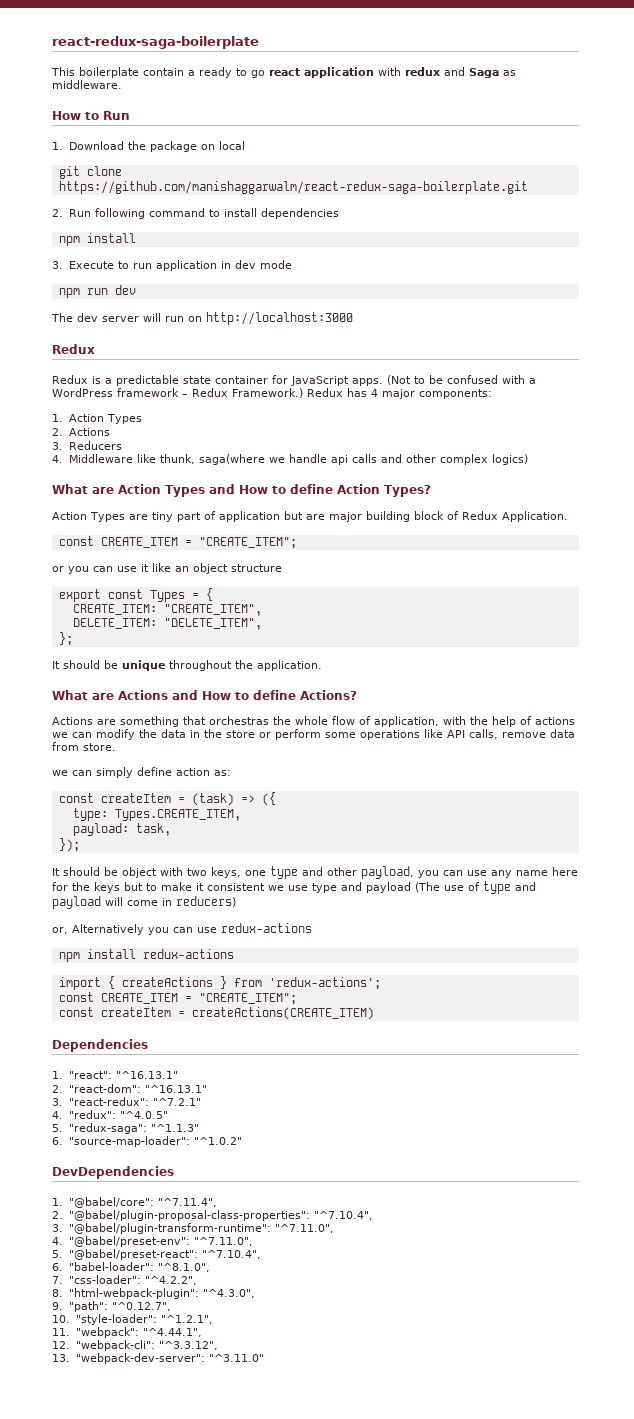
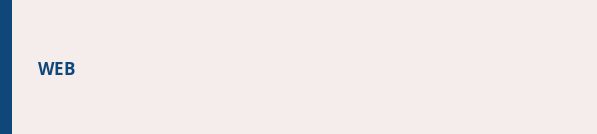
[52,36,259,49] [51,67,516,78] [52,80,122,89] [52,111,130,120] [52,141,246,152] [58,166,122,179] [58,181,528,194] [52,208,340,219] [58,233,136,246] [52,260,293,271] [58,285,136,298] [51,312,353,325] [52,344,95,354] [52,375,536,386] [52,388,492,399] [52,414,143,424] [52,428,111,436] [52,441,123,450] [52,454,529,465] [52,484,431,497] [52,511,568,522] [58,536,297,549] [52,563,282,574] [58,588,213,602] [72,604,262,616] [72,618,262,630] [58,632,73,646] [52,660,322,671] [52,690,357,700] [52,716,575,727] [52,729,575,740] [52,742,116,751] [52,767,231,778] [58,792,276,806] [72,808,241,821] [72,823,171,836] [58,838,80,852] [52,866,578,879] [52,881,536,894] [52,896,236,909] [52,923,312,935] [58,949,234,962] [58,976,381,990] [58,992,297,1005] [58,1007,374,1020] [52,1039,148,1052] [52,1071,179,1079] [52,1084,208,1093] [52,1097,202,1106] [52,1110,169,1119] [52,1123,200,1134] [52,1136,243,1147] [52,1166,174,1179] [52,1197,218,1208] [52,1210,374,1221] [52,1223,335,1234] [52,1236,254,1247] [52,1249,262,1260] [52,1262,211,1272] [52,1275,198,1285] [52,1288,256,1299] [52,1301,172,1312] [52,1314,213,1325] [52,1327,202,1338] [52,1340,218,1351] [52,1353,264,1364] react-redux-saga-boilerplate // This boilerplate contain a ready to go react application with redux and Saga as middleware. // How to Run // 1. Download the package on local // git clone https://github.com/manishaggarwalm/react-redux-saga-boilerplate.git // 2. Run following command to install dependencies // npm install // 3. Execute to run application in dev mode // npm run dev // The dev server will run on http://localhost:3000 // Redux // Redux is a predictable state container for JavaScript apps. (Not to be confused with a WordPress framework – Redux Framework.) Redux has 4 major components: // 1. Action Types // 2. Actions // 3. Reducers // 4. Middleware like thunk, saga(where we handle api calls and other complex logics) // What are Action Types and How to define Action Types? // Action Types are tiny part of application but are major building block of Redux Application. // const CREATE_ITEM = "CREATE_ITEM"; // or you can use it like an object structure // export const Types = { // CREATE_ITEM: "CREATE_ITEM", // DELETE_ITEM: "DELETE_ITEM", // }; // It should be unique throughout the application. // What are Actions and How to define Actions? // Actions are something that orchestras the whole flow of application, with the help of actions we can modify the data in the store or perform some operations like API calls, remove data from store. // we can simply define action as: // const createItem = (task) => ({ // type: Types.CREATE_ITEM, // payload: task, // }); // It should be object with two keys, one type and other payload, you can use any name here for the keys but to make it consistent we use type and payload (The use of type and payload will come in reducers) // or, Alternatively you can use redux-actions // npm install redux-actions // import { createActions } from 'redux-actions'; // const CREATE_ITEM = "CREATE_ITEM"; // const createItem = createActions(CREATE_ITEM) // Dependencies // 1. "react": "^16.13.1" // 2. "react-dom": "^16.13.1" // 3. "react-redux": "^7.2.1" // 4. "redux": "^4.0.5" // 5. "redux-saga": "^1.1.3" // 6. "source-map-loader": "^1.0.2" // DevDependencies // 1. "@babel/core": "^7.11.4", // 2. "@babel/plugin-proposal-class-properties": "^7.10.4", // 3. "@babel/plugin-transform-runtime": "^7.11.0", // 4. "@babel/preset-env": "^7.11.0", // 5. "@babel/preset-react": "^7.10.4", // 6. "babel-loader": "^8.1.0", // 7. "css-loader": "^4.2.2", // 8. "html-webpack-plugin": "^4.3.0", // 9. "path": "^0.12.7", // 10. "style-loader": "^1.2.1", // 11. "webpack": "^4.44.1", // 12. "webpack-cli": "^3.3.12", // 13. "webpack-dev-server": "^3.11.0" -> [38,62,75,75] WEB

